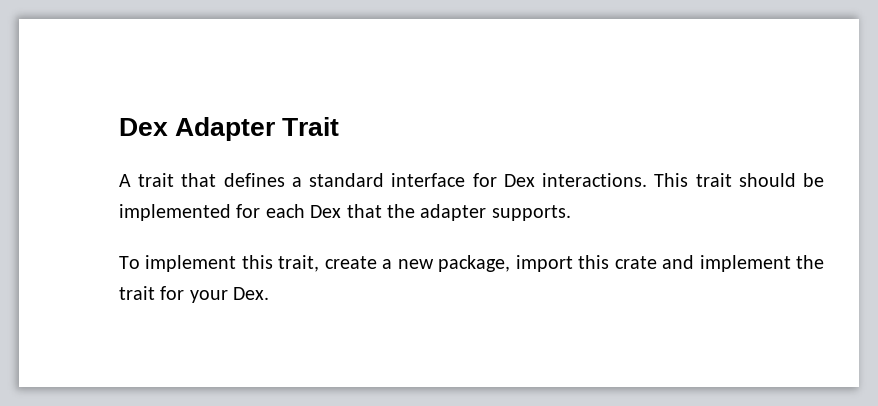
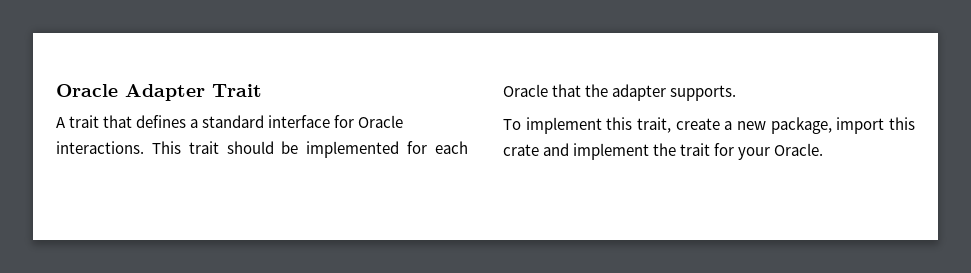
[119,118,168,136] Dex -> [56,84,118,97] Oracle
[503,174,535,187] Dex -> [358,115,404,128] Oracle
[310,205,342,218] Dex -> [503,84,548,97] Oracle
[233,287,270,300] Dex. -> [774,143,824,156] Oracle.

